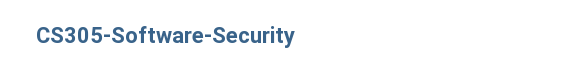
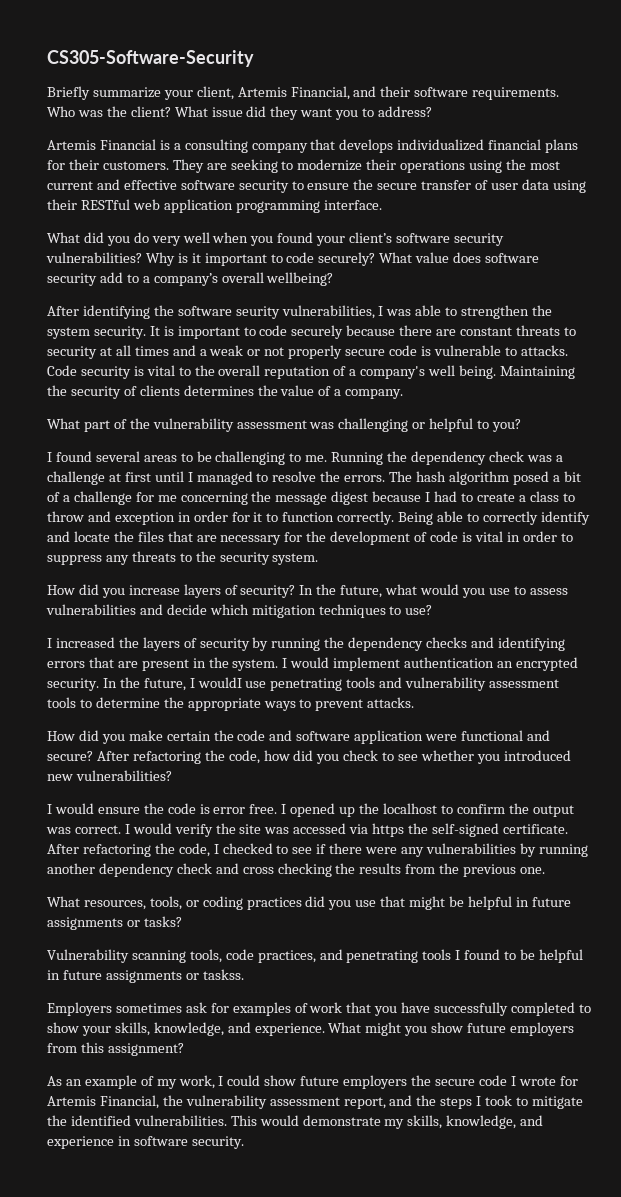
(295, 37) none -> [47,86,560,100] [47,106,433,120] [47,139,579,153] [47,159,560,173] [47,179,586,193] [47,199,382,213] [47,232,504,246] [46,252,540,266] [47,272,334,286] [47,305,553,319] [47,325,576,339] [47,345,568,359] [47,365,575,379] [47,385,404,399] [47,418,522,432] [47,451,563,465] [47,471,581,485] [47,491,575,505] [47,511,590,525] [47,531,573,545] [47,551,319,565] [47,584,568,598] [46,604,433,618] [47,637,565,651] [47,657,578,671] [47,677,560,691] [47,697,415,711] [47,730,550,744] [47,750,571,764] [47,770,172,781] [47,803,574,817] [46,823,568,837] [47,843,588,857] [47,863,546,877] [47,896,571,910] [47,916,182,930] [47,949,583,963] [47,969,244,983] [47,1002,591,1016] [47,1022,575,1036] [47,1042,184,1056] [47,1075,578,1089] [47,1095,583,1109] [47,1115,544,1129] [47,1136,244,1149] // Briefly summarize your client, Artemis Financial, and their software requirements. Who was the client? What issue did they want you to address? // Artemis Financial is a consulting company that develops individualized financial plans for their customers. They are seeking to modernize their operations using the most current and effective software security to ensure the secure transfer of user data using their RESTful web application programming interface. // What did you do very well when you found your client’s software security vulnerabilities? Why is it important to code securely? What value does software security add to a company’s overall wellbeing? // After identifying the software seurity vulnerabilities, I was able to strengthen the system security. It is important to code securely because there are constant threats to security at all times and a weak or not properly secure code is vulnerable to attacks. Code security is vital to the overall reputation of a company's well being. Maintaining the security of clients determines the value of a company. // What part of the vulnerability assessment was challenging or helpful to you? // I found several areas to be challenging to me. Running the dependency check was a challenge at first until I managed to resolve the errors. The hash algorithm posed a bit of a challenge for me concerning the message digest because I had to create a class to throw and exception in order for it to function correctly. Being able to correctly identify and locate the files that are necessary for the development of code is vital in order to suppress any threats to the security system. // How did you increase layers of security? In the future, what would you use to assess vulnerabilities and decide which mitigation techniques to use? // I increased the layers of security by running the dependency checks and identifying errors that are present in the system. I would implement authentication an encrypted security. In the future, I wouldI use penetrating tools and vulnerability assessment tools to determine the appropriate ways to prevent attacks. // How did you make certain the code and software application were functional and secure? After refactoring the code, how did you check to see whether you introduced new vulnerabilities? // I would ensure the code is error free. I opened up the localhost to confirm the output was correct. I would verify the site was accessed via https the self-signed certificate. After refactoring the code, I checked to see if there were any vulnerabilities by running another dependency check and cross checking the results from the previous one. // What resources, tools, or coding practices did you use that might be helpful in future assignments or tasks? // Vulnerability scanning tools, code practices, and penetrating tools I found to be helpful in future assignments or taskss. // Employers sometimes ask for examples of work that you have successfully completed to show your skills, knowledge, and experience. What might you show future employers from this assignment? // As an example of my work, I could show future employers the secure code I wrote for Artemis Financial, the vulnerability assessment report, and the steps I took to mitigate the identified vulnerabilities. This would demonstrate my skills, knowledge, and experience in software security.

